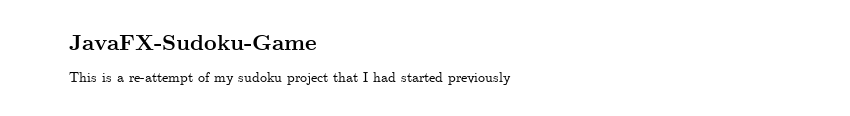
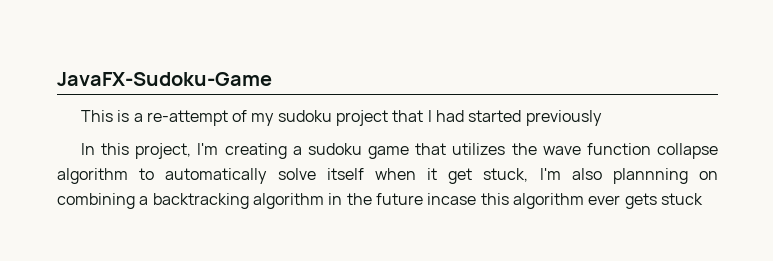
(511, 78) none -> [80,143,718,159] [57,168,718,184] [57,193,703,209] // In this project, I'm creating a sudoku game that utilizes the wave function collapse algorithm to automatically solve itself when it get stuck, I'm also plannning on combining a backtracking algorithm in the future incase this algorithm ever gets stuck

